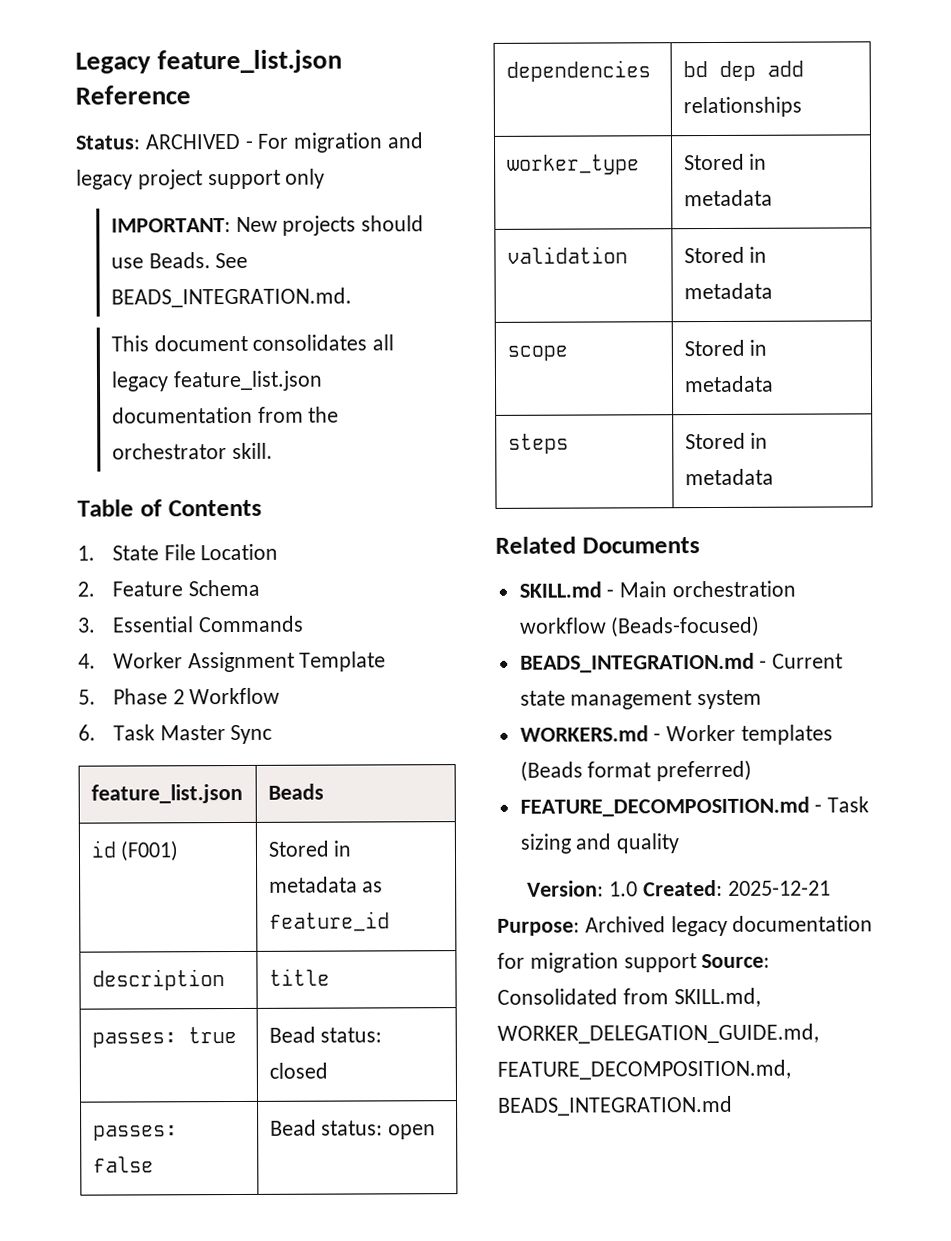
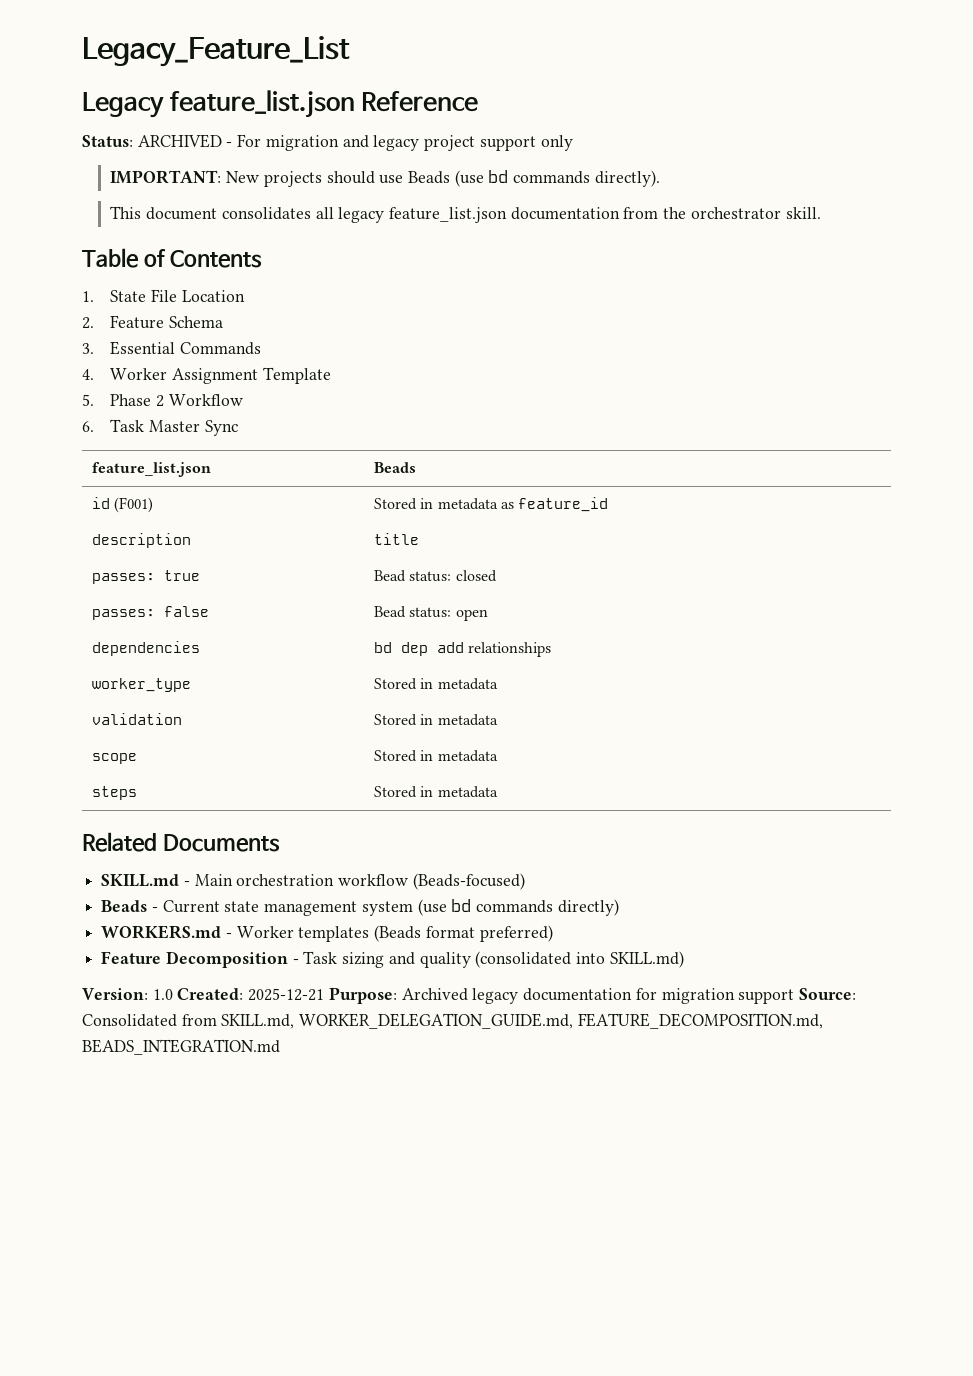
(75, 63) none -> [82,36,350,67] Legacy_Feature_List //
[148,252,249,269] [110,287,352,308] Beads. See BEADS_INTEGRATION.md. -> [408,170,660,187] Beads (use bd commands directly).
[519,652,755,673] BEADS_INTEGRATION.md -> [101,900,148,912] Beads
(763, 699) none -> [417,899,619,916] (use bd commands directly)
[519,796,810,817] FEATURE_DECOMPOSITION.md -> [101,951,288,968] Feature Decomposition
(680, 843) none -> [475,951,684,968] (consolidated into SKILL.md)

